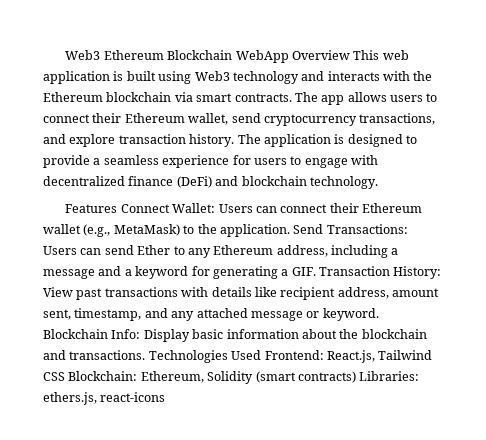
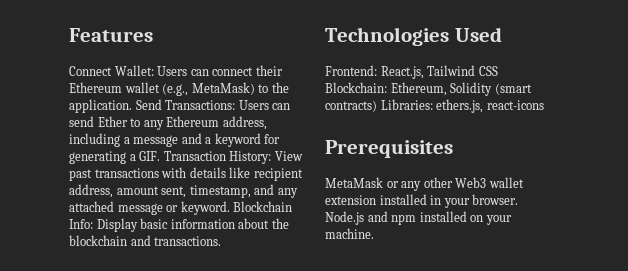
[65,50,409,63] [43,71,433,84] [43,92,438,105] [43,113,436,126] [43,134,417,147] [43,155,378,168] [43,176,378,189] [65,204,118,213] Web3 Ethereum Blockchain WebApp Overview This web application is built using Web3 technology and interacts with the Ethereum blockchain via smart contracts. The app allows users to connect their Ethereum wallet, send cryptocurrency transactions, and explore transaction history. The application is designed to provide a seamless experience for users to engage with decentralized finance (DeFi) and blockchain technology. // Features -> [69,28,153,42] Features //
(146, 355) none -> (222, 241) //
(262, 355) none -> (502, 34) //
(166, 397) none -> [325,140,453,158] [325,177,524,191] [325,194,519,208] [325,211,512,225] [325,228,374,239] // Prerequisites // MetaMask or any other Web3 wallet extension installed in your browser. Node.js and npm installed on your machine.

